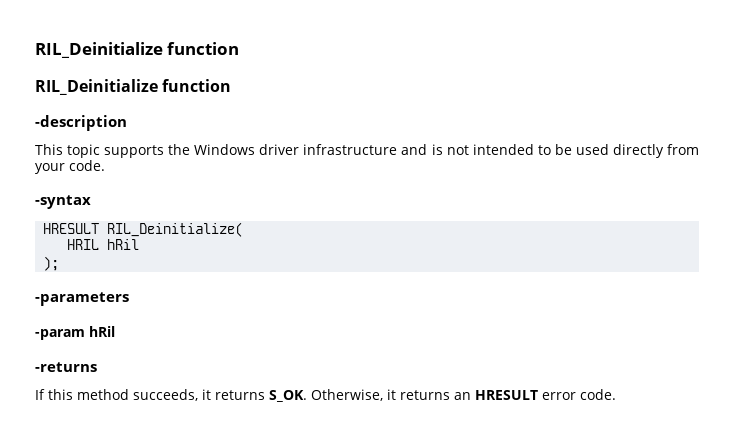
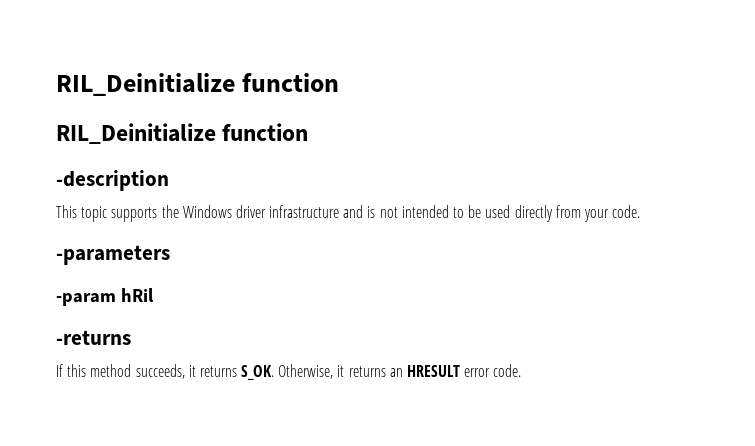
[35,195,91,209] [43,222,244,237] [67,239,140,250] [43,256,60,271] // -syntax // HRESULT RIL_Deinitialize( // HRIL hRil // ); -> (641, 211) none

